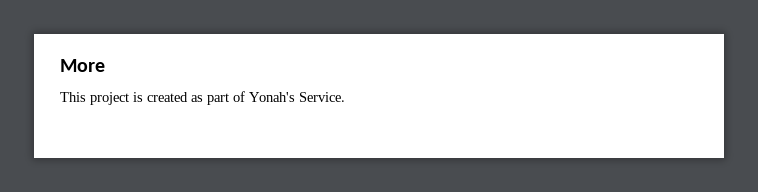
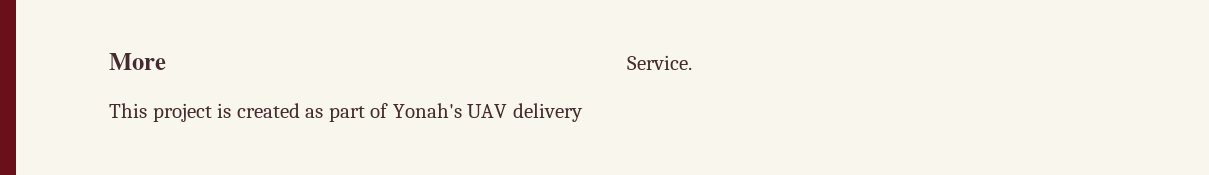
(295, 97) none -> [467,103,583,122] UAV delivery

